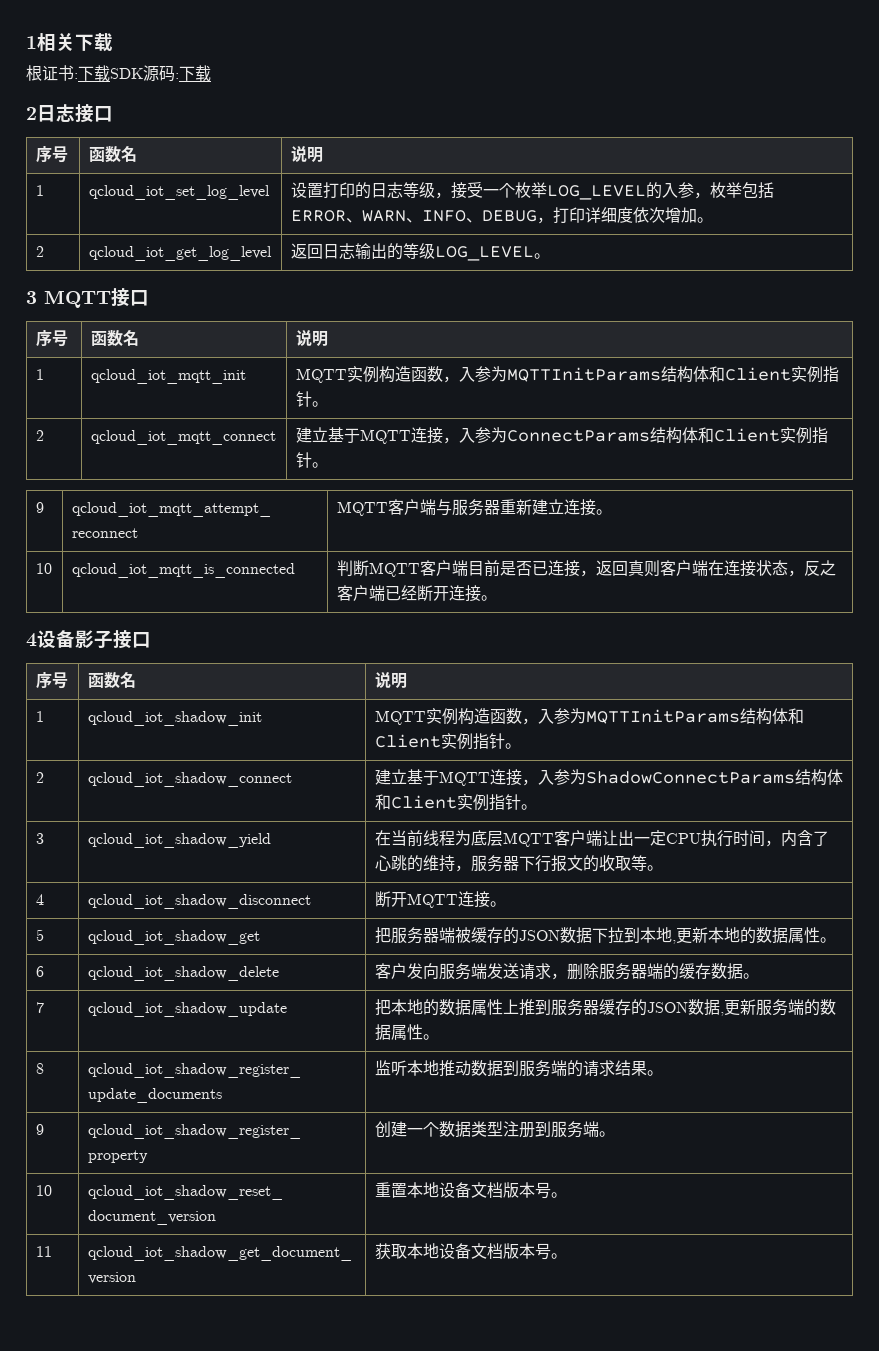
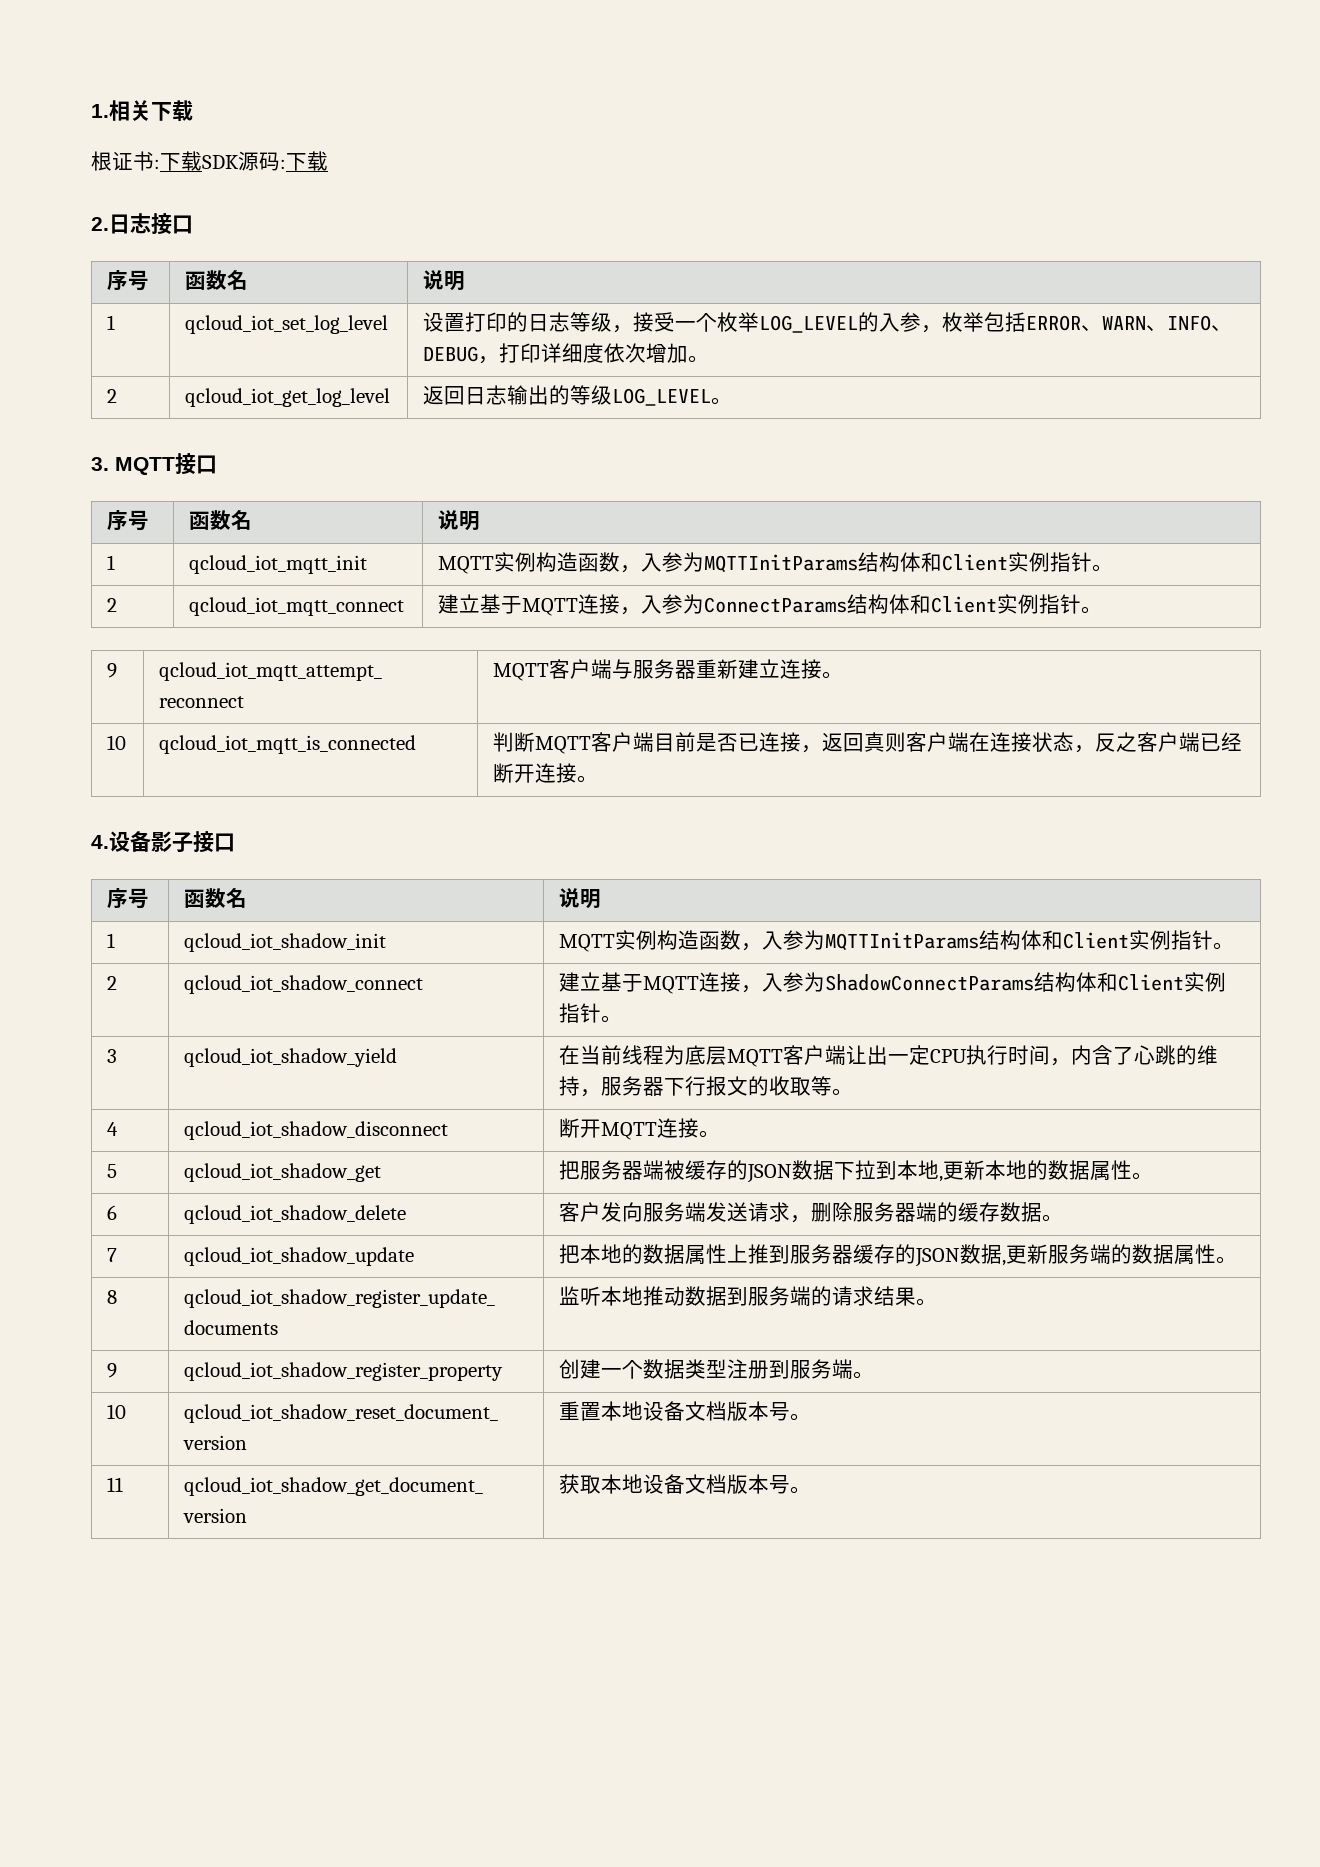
[26,36,37,49] 1 -> [91,104,109,118] 1.
[26,107,37,120] 2 -> [91,217,109,231] 2.
[26,291,37,304] 3 -> [91,457,109,471] 3.
[26,633,37,647] 4 -> [91,835,109,849] 4.

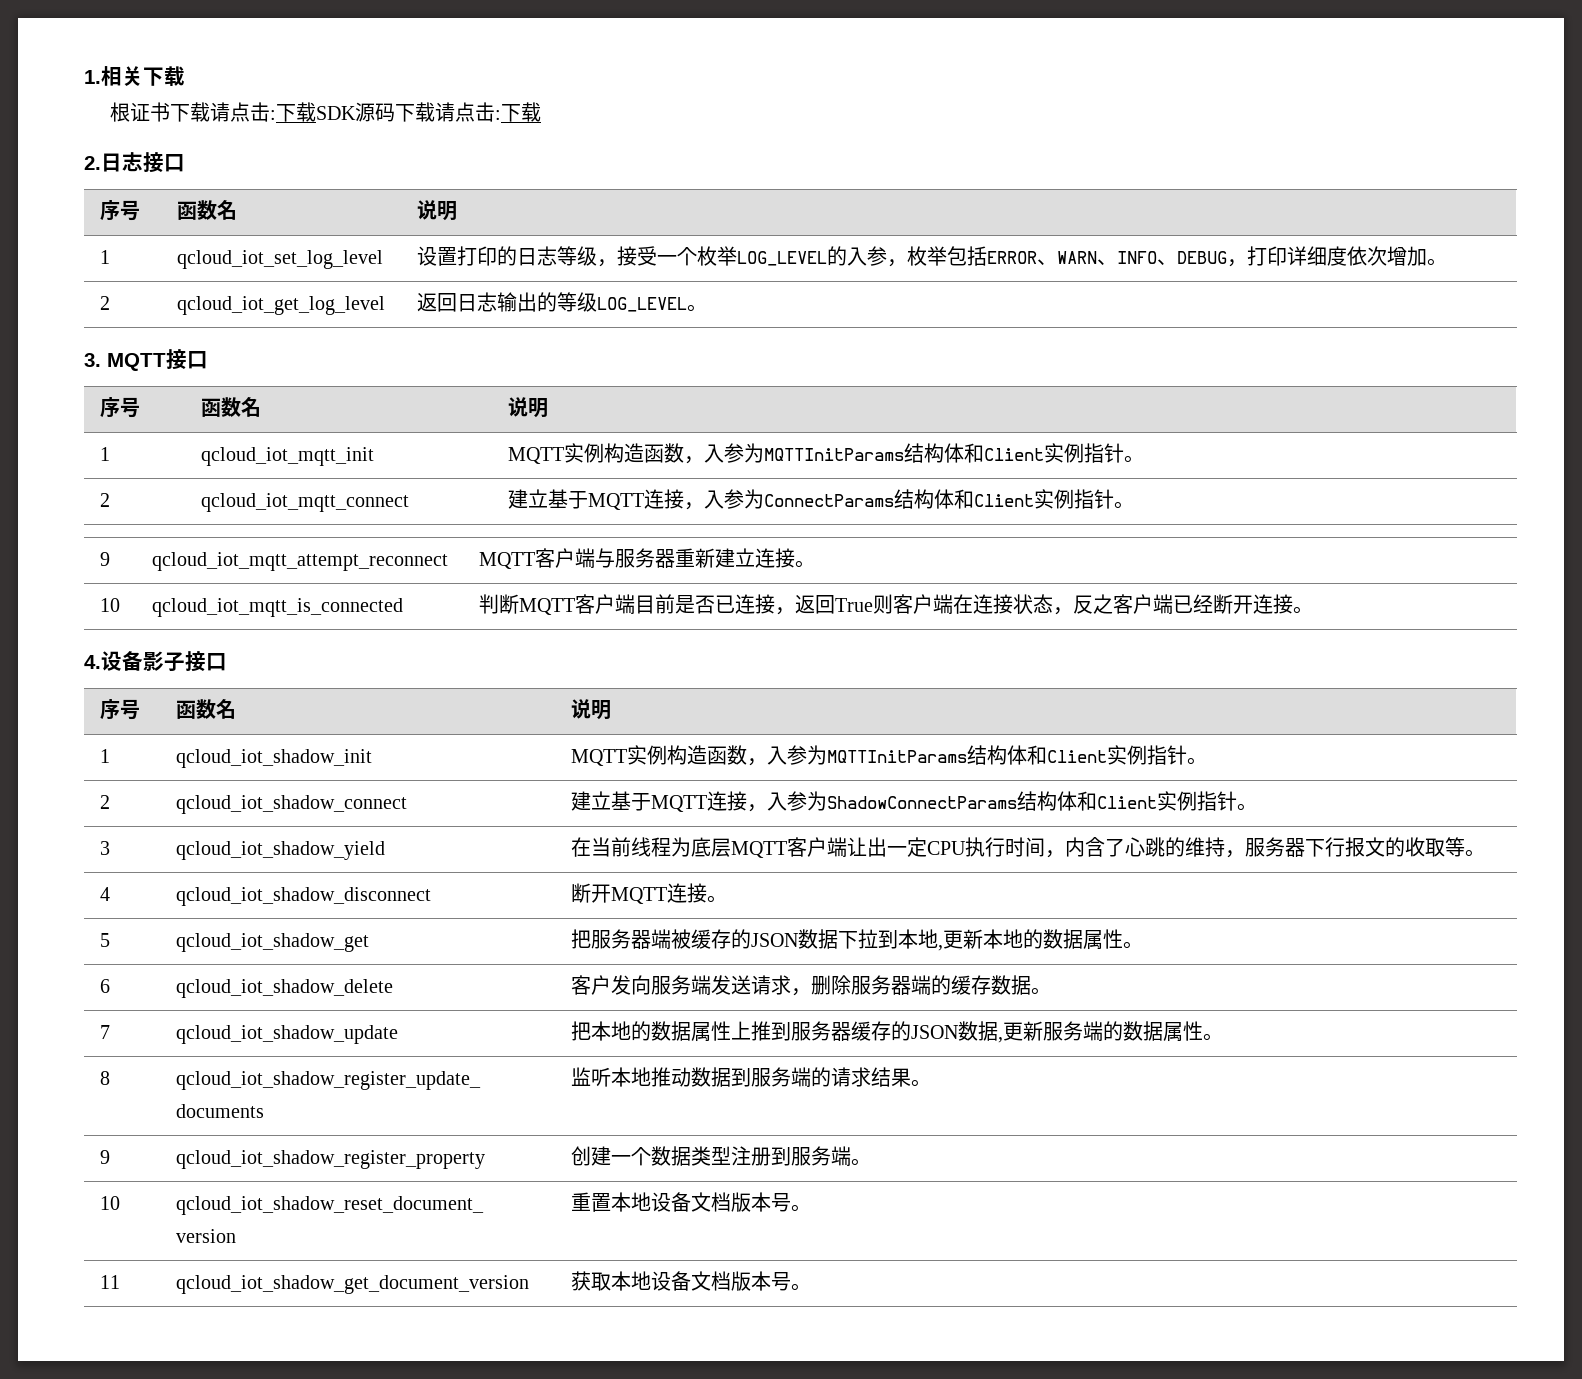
(154, 161) none -> [170,102,271,122] 下载请点击
(280, 161) none -> [395,102,496,122] 下载请点击
[864,732,886,752] 真 -> [834,598,873,612] True

